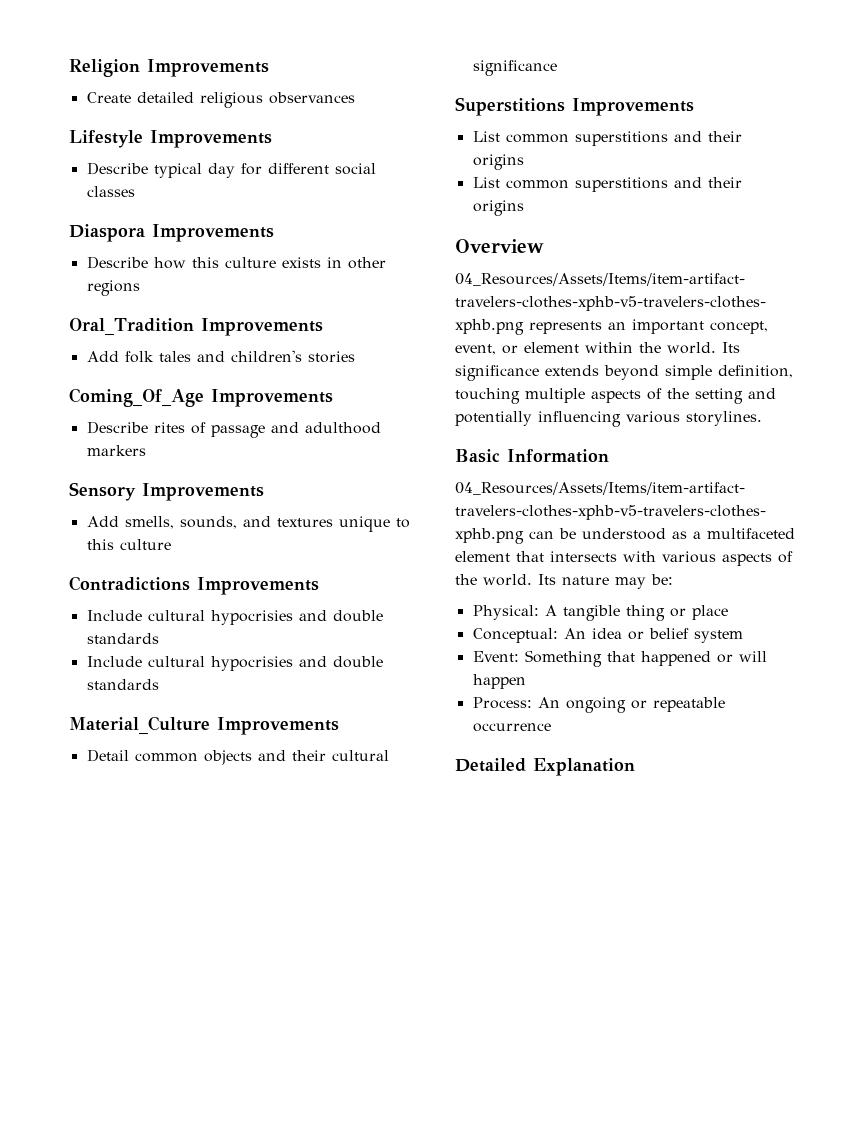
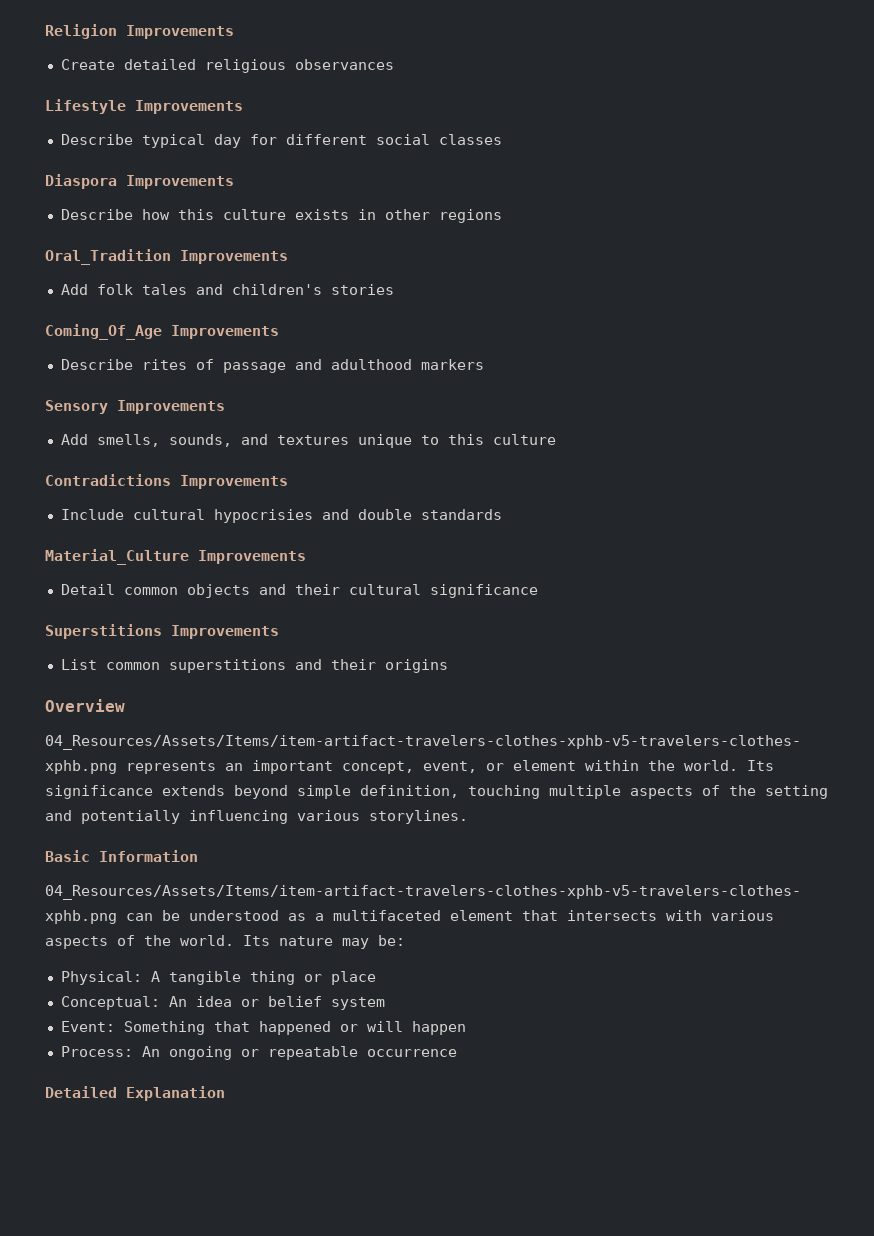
[86,656,383,671] [86,679,159,690] // Include cultural hypocrisies and double standards -> (502, 514) none
[472,177,742,192] [472,200,524,216] // List common superstitions and their origins -> (448, 666) none

